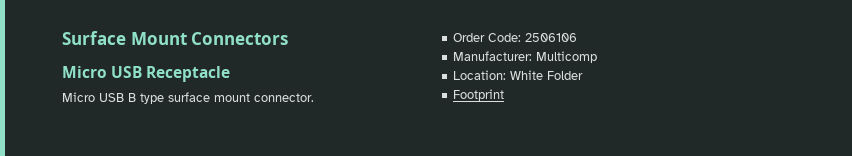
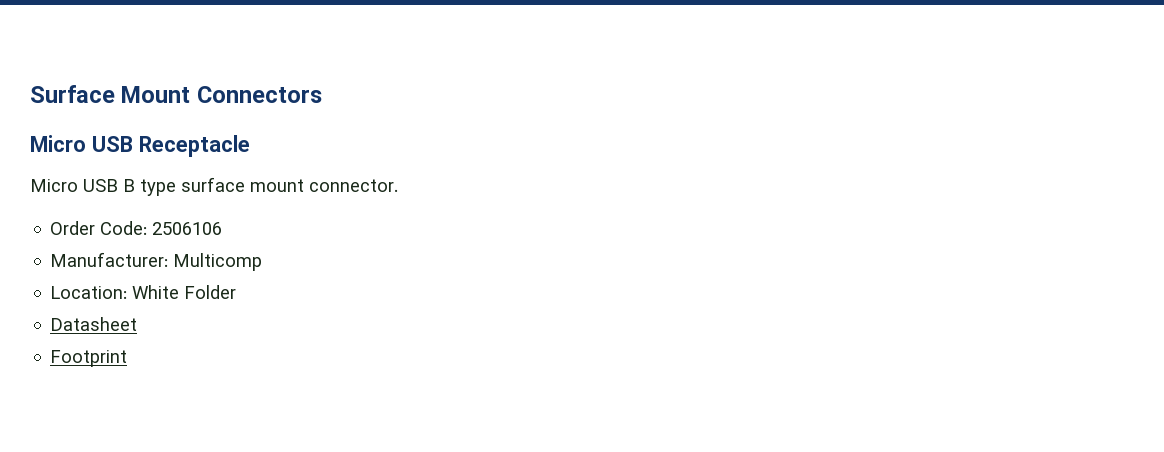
(584, 75) none -> [50,317,138,331] // Datasheet

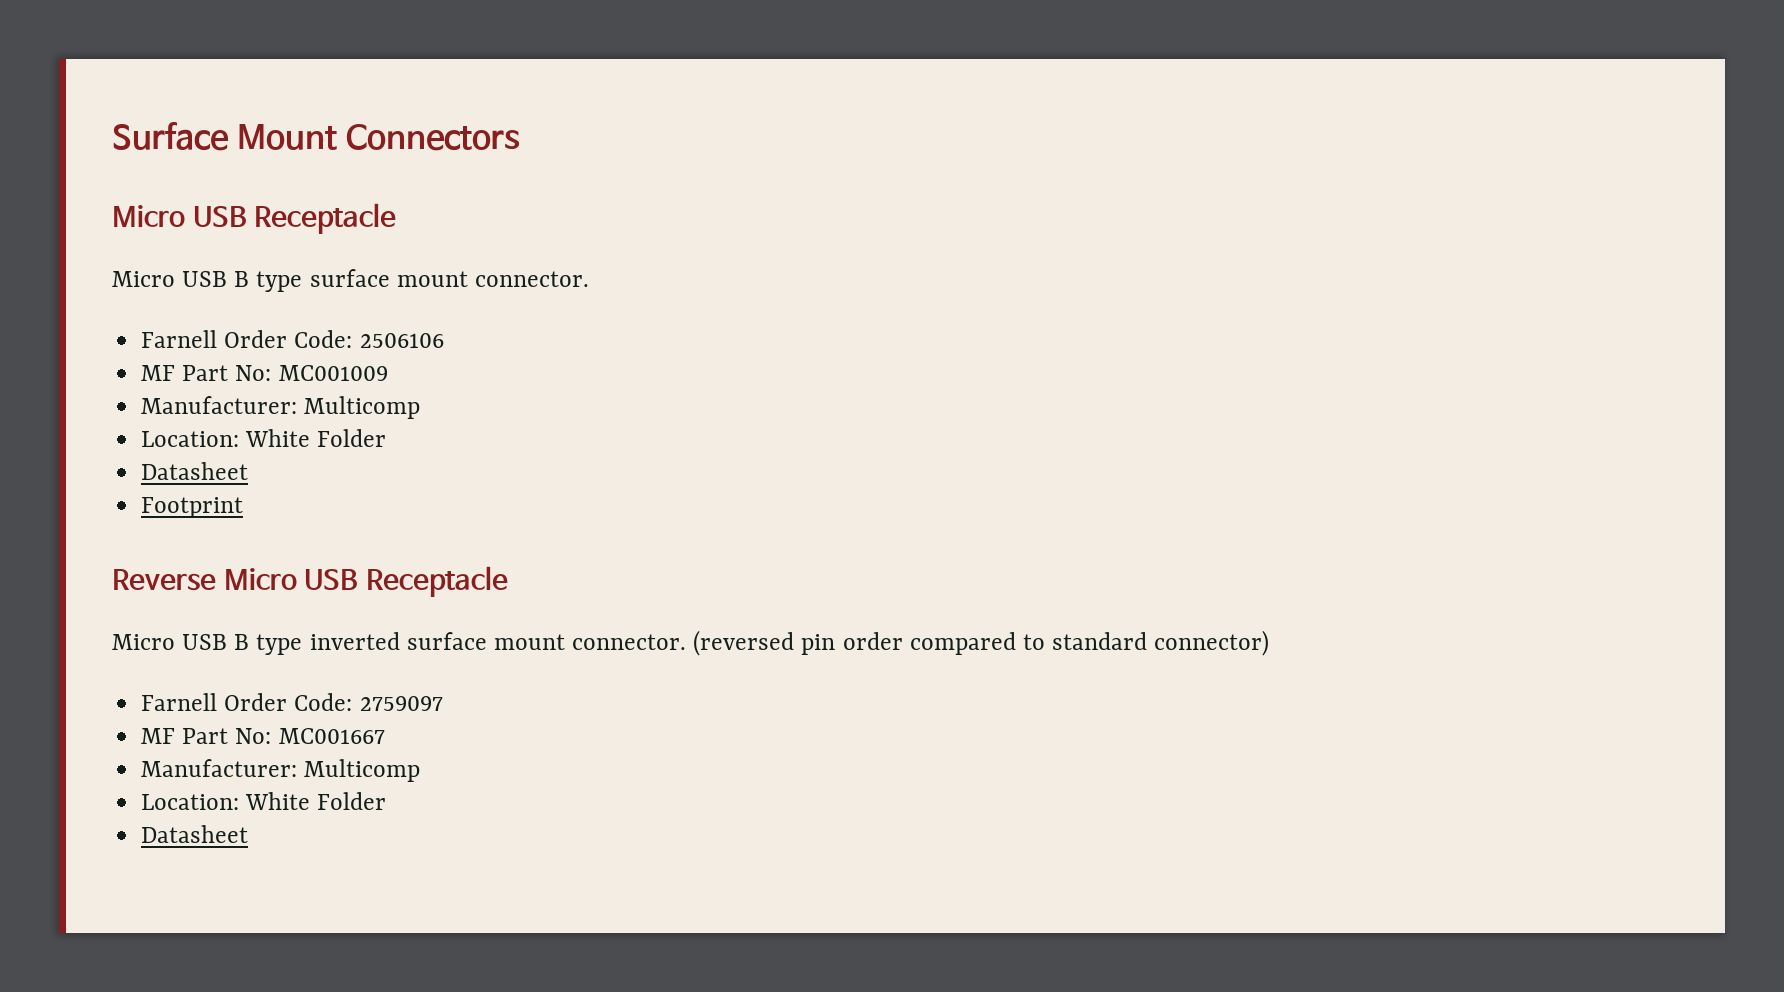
(398, 185) none -> [141,330,218,348] Farnell
(223, 228) none -> [141,365,388,381] // MF Part No: MC001009
(128, 358) none -> [112,566,508,597] [112,630,1270,656] [141,693,443,711] [141,728,385,744] [141,759,421,782] [141,792,387,810] [141,825,249,843] // Reverse Micro USB Receptacle // Micro USB B type inverted surface mount connector. (reversed pin order compared to standard connector) // Farnell Order Code: 2759097 // MF Part No: MC001667 // Manufacturer: Multicomp // Location: White Folder // Datasheet

